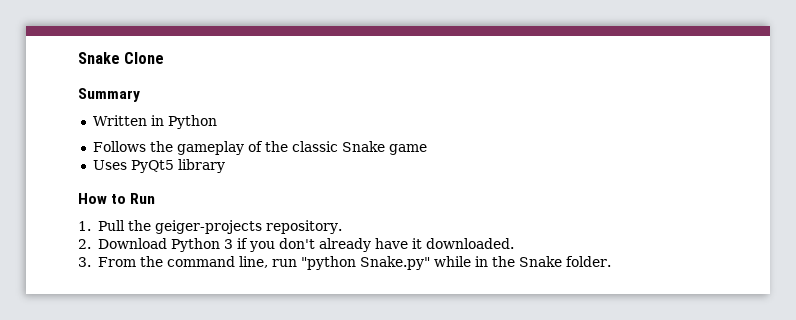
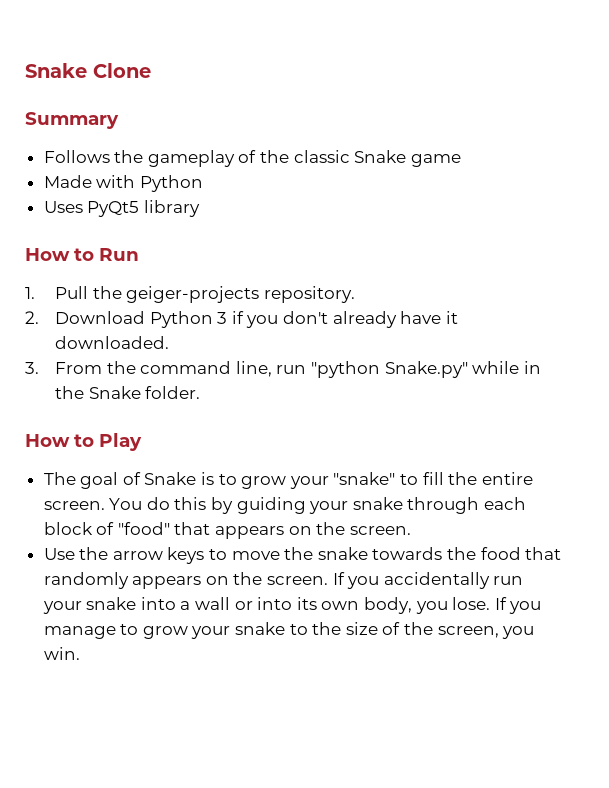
[92,115,217,129] // Written in Python -> (119, 120) none
(427, 149) none -> [43,175,203,192] // Made with Python
(611, 261) none -> [25,433,142,451] [43,472,533,489] [43,497,527,514] [43,522,411,539] [43,547,562,564] [43,572,524,589] [42,597,542,614] [43,622,535,639] [43,647,80,660] // How to Play // The goal of Snake is to grow your "snake" to fill the entire screen. You do this by guiding your snake through each block of "food" that appears on the screen. // Use the arrow keys to move the snake towards the food that randomly appears on the screen. If you accidentally run your snake into a wall or into its own body, you lose. If you manage to grow your snake to the size of the screen, you win.

